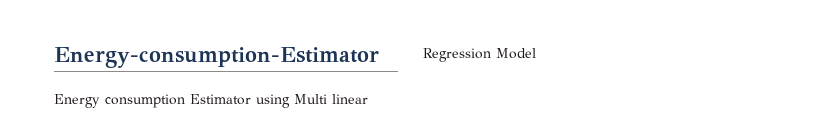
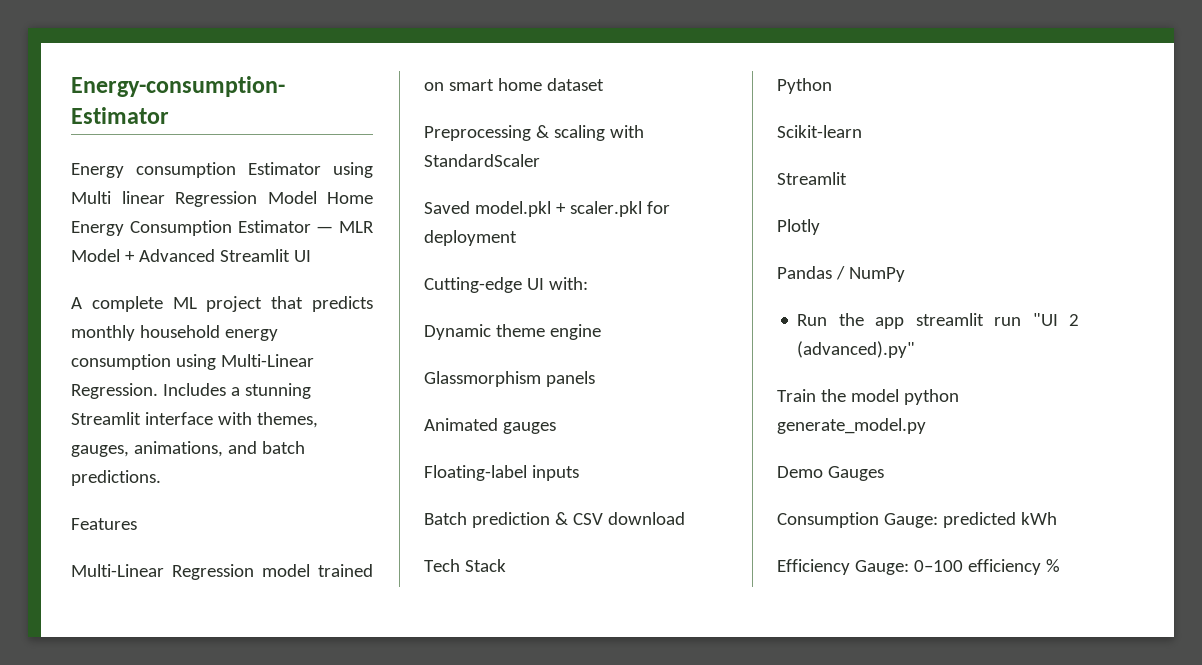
(536, 53) none -> [327,192,373,204] [71,220,374,236] [71,249,311,262] [71,296,373,312] [71,325,278,341] [71,354,314,370] [71,383,311,399] [71,412,318,428] [71,441,305,457] [71,470,161,486] [71,518,137,530] [71,564,373,580] [424,78,604,91] [424,125,644,141] [424,154,540,167] [424,201,670,217] [424,230,517,246] [424,277,588,293] [424,324,601,340] [424,371,595,387] [424,418,556,434] [424,465,579,481] [424,512,685,528] [424,559,506,572] [777,78,832,94] [777,125,862,138] [777,172,847,185] [777,219,820,235] [777,266,905,282] [797,313,1079,329] [797,341,916,358] [777,389,959,405] [777,418,926,434] [777,466,884,481] [777,512,1057,528] [777,559,1060,575] Home Energy Consumption Estimator — MLR Model + Advanced Streamlit UI // A complete ML project that predicts monthly household energy consumption using Multi-Linear Regression. Includes a stunning Streamlit interface with themes, gauges, animations, and batch predictions. // Features // Multi-Linear Regression model trained on smart home dataset // Preprocessing & scaling with StandardScaler // Saved model.pkl + scaler.pkl for deployment // Cutting-edge UI with: // Dynamic theme engine // Glassmorphism panels // Animated gauges // Floating-label inputs // Batch prediction & CSV download // Tech Stack // Python // Scikit-learn // Streamlit // Plotly // Pandas / NumPy // Run the app streamlit run "UI 2 (advanced).py" // Train the model python generate_model.py // Demo Gauges // Consumption Gauge: predicted kWh // Efficiency Gauge: 0–100 efficiency %

